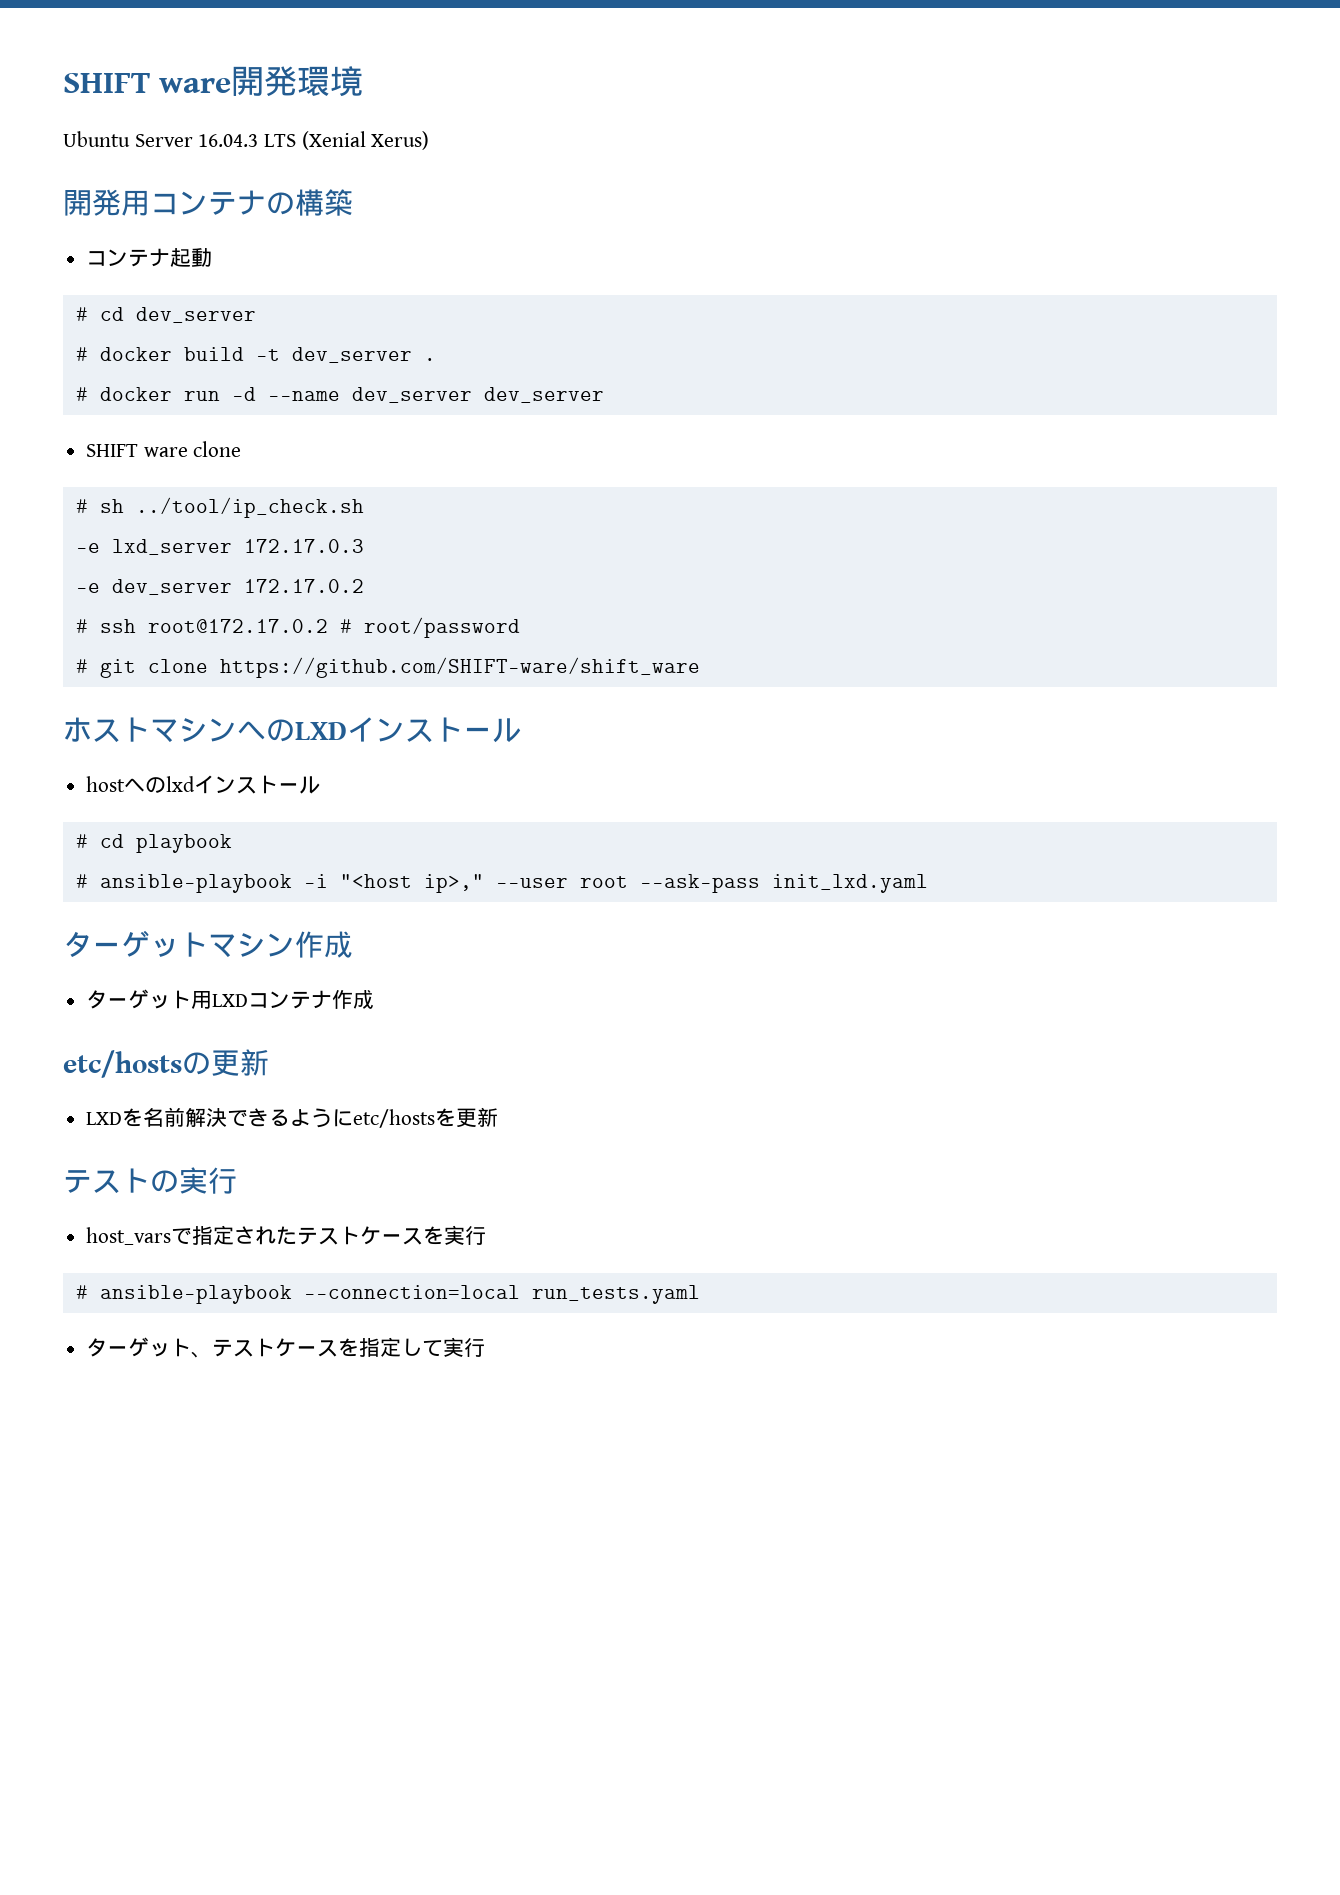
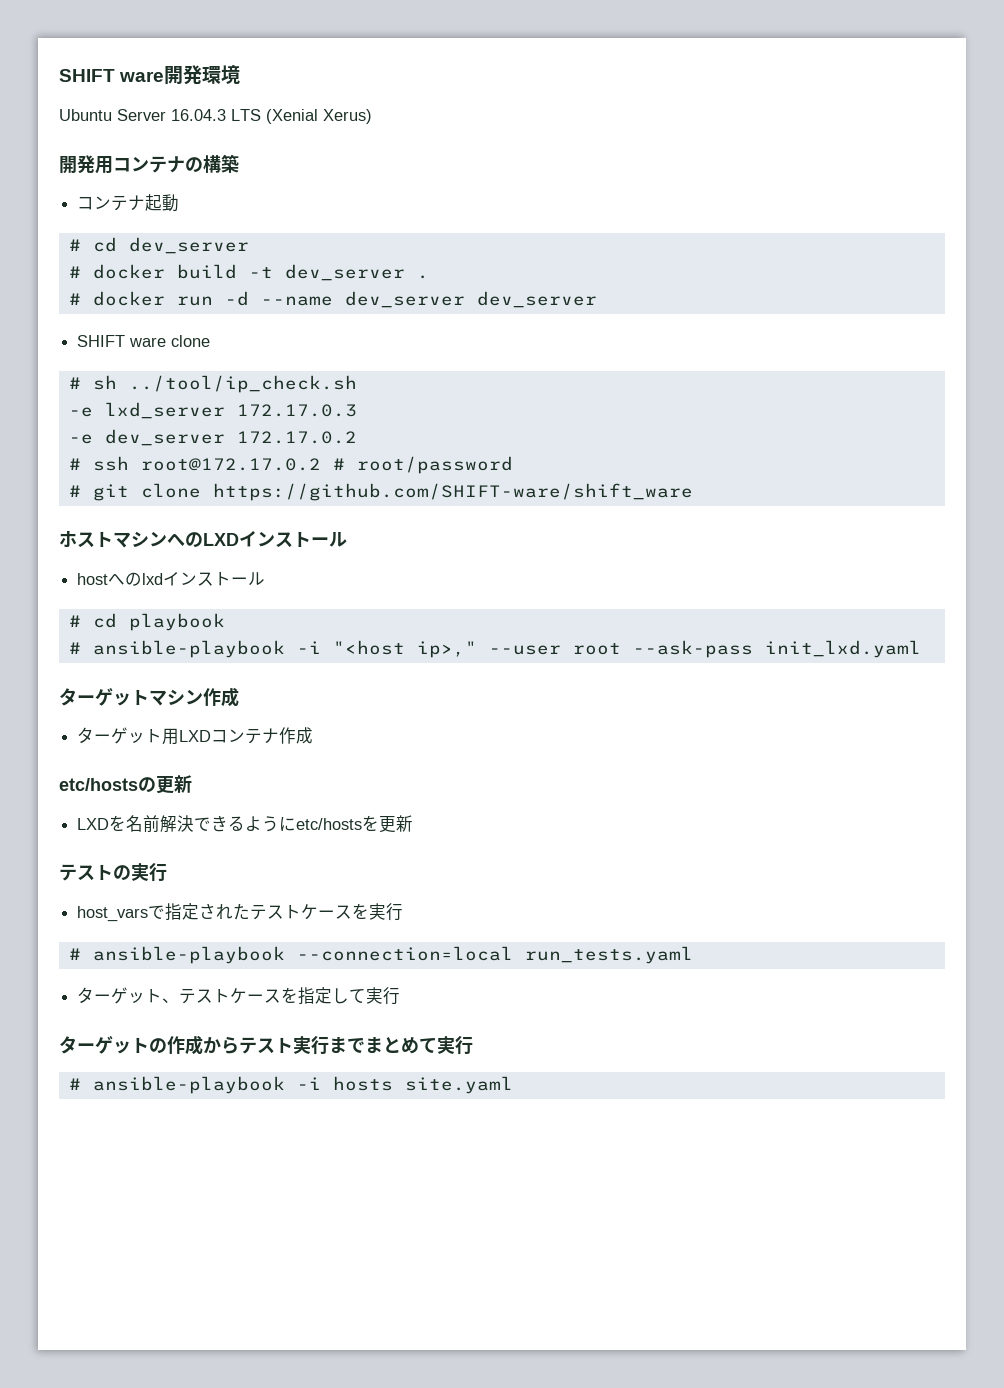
(486, 1347) none -> [59,1035,473,1055] [68,1076,513,1094] // ターゲットの作成からテスト実行までまとめて実行 // # ansible-playbook -i hosts site.yaml

